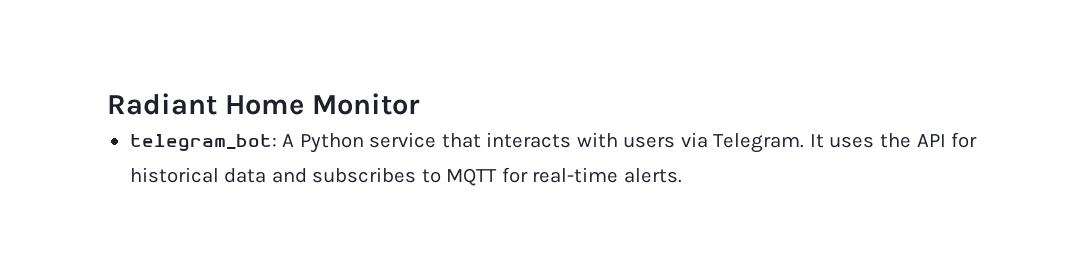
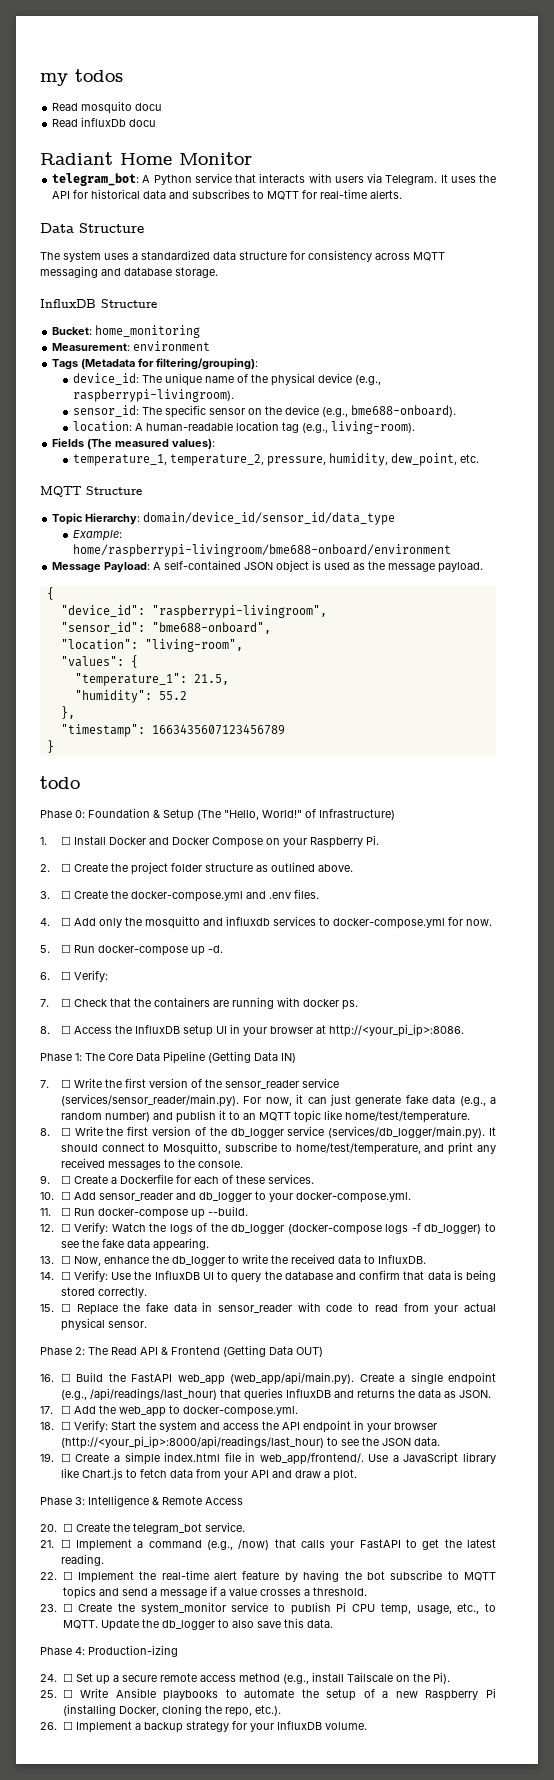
(107, 104) none -> [40,69,123,86] [52,101,163,114] [52,117,157,127] my todos // Read mosquito docu // Read influxDb docu //
(682, 175) none -> [40,223,144,233] [40,250,445,262] [40,266,218,278] [40,299,157,308] [52,325,201,338] [52,341,211,351] [52,358,259,370] [72,373,381,386] [72,389,234,402] [72,405,456,418] [72,421,415,434] [52,438,216,449] [72,453,479,466] [40,486,142,497] [52,512,396,525] [72,530,122,541] [72,544,451,557] [52,560,484,573] [46,587,54,600] [60,605,327,618] [60,622,271,634] [60,639,243,652] [60,655,138,668] [74,673,229,686] [74,690,187,703] [60,706,75,719] [60,724,285,737] [46,740,54,753] [40,776,80,789] [40,808,395,821] [40,835,379,848] [40,862,353,875] [40,889,319,902] [40,916,492,929] [40,944,223,956] [40,970,108,982] [40,997,358,1010] [40,1024,464,1037] [40,1051,296,1064] [40,1078,339,1089] [60,1094,497,1107] [60,1110,470,1123] [40,1126,496,1139] [60,1142,497,1155] [60,1158,243,1170] [40,1174,314,1184] [40,1191,411,1203] [40,1206,248,1219] [40,1222,496,1235] [60,1238,209,1251] [40,1254,426,1266] [40,1270,496,1283] [60,1287,147,1298] [40,1302,497,1315] [60,1318,147,1331] [40,1345,323,1357] [40,1372,496,1385] [60,1388,491,1401] [40,1405,298,1417] [40,1420,437,1433] [60,1436,440,1449] [40,1452,497,1465] [60,1468,357,1481] [40,1495,243,1507] [40,1522,245,1534] [40,1539,496,1551] [60,1554,104,1566] [40,1570,496,1583] [62,1586,367,1599] [40,1602,496,1615] [62,1618,333,1631] [40,1645,178,1657] [40,1672,450,1685] [40,1688,497,1701] [62,1704,281,1717] [40,1721,367,1733] // Data Structure // The system uses a standardized data structure for consistency across MQTT messaging and database storage. // InfluxDB Structure // Bucket: home_monitoring // Measurement: environment // Tags (Metadata for filtering/grouping): // device_id: The unique name of the physical device (e.g., raspberrypi-livingroom). // sensor_id: The specific sensor on the device (e.g., bme688-onboard). // location: A human-readable location tag (e.g., living-room). // Fields (The measured values): // temperature_1, temperature_2, pressure, humidity, dew_point, etc. // MQTT Structure // Topic Hierarchy: domain/device_id/sensor_id/data_type // Example: home/raspberrypi-livingroom/bme688-onboard/environment // Message Payload: A self-contained JSON object is used as the message payload. // { // "device_id": "raspberrypi-livingroom", // "sensor_id": "bme688-onboard", // "location": "living-room", // "values": { // "temperature_1": 21.5, // "humidity": 55.2 // }, // "timestamp": 1663435607123456789 // } // todo // Phase 0: Foundation & Setup (The "Hello, World!" of Infrastructure) // 1. ☐ Install Docker and Docker Compose on your Raspberry Pi. // 2. ☐ Create the project folder structure as outlined above. // 3. ☐ Create the docker-compose.yml and .env files. // 4. ☐ Add only the mosquitto and influxdb services to docker-compose.yml for now. // 5. ☐ Run docker-compose up -d. // 6. ☐ Verify: // 7. ☐ Check that the containers are running with docker ps. // 8. ☐ Access the InfluxDB setup UI in your browser at http://<your_pi_ip>:8086. // Phase 1: The Core Data Pipeline (Getting Data IN) // 7. ☐ Write the first version of the sensor_reader service (services/sensor_reader/main.py). For now, it can just generate fake data (e.g., a random number) and publish it to an MQTT topic like home/test/temperature. // 8. ☐ Write the first version of the db_logger service (services/db_logger/main.py). It should connect to Mosquitto, subscribe to home/test/temperature, and print any received messages to the console. // 9. ☐ Create a Dockerfile for each of these services. // 10. ☐ Add sensor_reader and db_logger to your docker-compose.yml. // 11. ☐ Run docker-compose up --build. // 12. ☐ Verify: Watch the logs of the db_logger (docker-compose logs -f db_logger) to see the fake data appearing. // 13. ☐ Now, enhance the db_logger to write the received data to InfluxDB. // 14. ☐ Verify: Use the InfluxDB UI to query the database and confirm that data is being stored correctly. // 15. ☐ Replace the fake data in sensor_reader with code to read from your actual physical sensor. // Phase 2: The Read API & Frontend (Getting Data OUT) // 16. ☐ Build the FastAPI web_app (web_app/api/main.py). Create a single endpoint (e.g., /api/readings/last_hour) that queries InfluxDB and returns the data as JSON. // 17. ☐ Add the web_app to docker-compose.yml. // 18. ☐ Verify: Start the system and access the API endpoint in your browser (http://<your_pi_ip>:8000/api/readings/last_hour) to see the JSON data. // 19. ☐ Create a simple index.html file in web_app/frontend/. Use a JavaScript library like Chart.js to fetch data from your API and draw a plot. // Phase 3: Intelligence & Remote Access // 20. ☐ Create the telegram_bot service. // 21. ☐ Implement a command (e.g., /now) that calls your FastAPI to get the latest reading. // 22. ☐ Implement the real-time alert feature by having the bot subscribe to MQTT topics and send a message if a value crosses a threshold. // 23. ☐ Create the system_monitor service to publish Pi CPU temp, usage, etc., to MQTT. Update the db_logger to also save this data. // Phase 4: Production-izing // 24. ☐ Set up a secure remote access method (e.g., install Tailscale on the Pi). // 25. ☐ Write Ansible playbooks to automate the setup of a new Raspberry Pi (installing Docker, cloning the repo, etc.). // 26. ☐ Implement a backup strategy for your InfluxDB volume.

